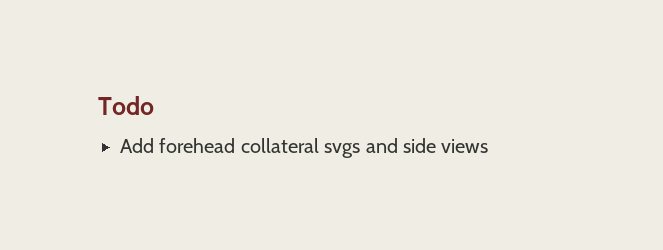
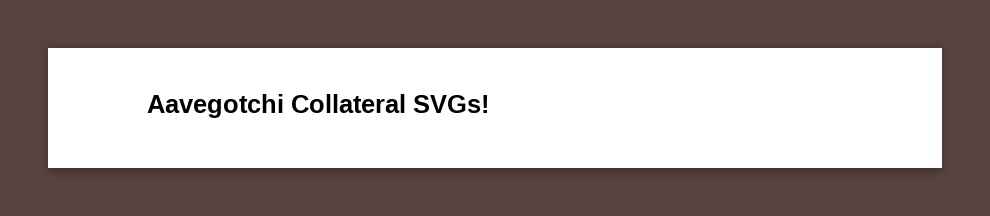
[98,96,154,115] [120,138,489,158] Todo // Add forehead collateral svgs and side views -> [147,94,489,118] Aavegotchi Collateral SVGs!

